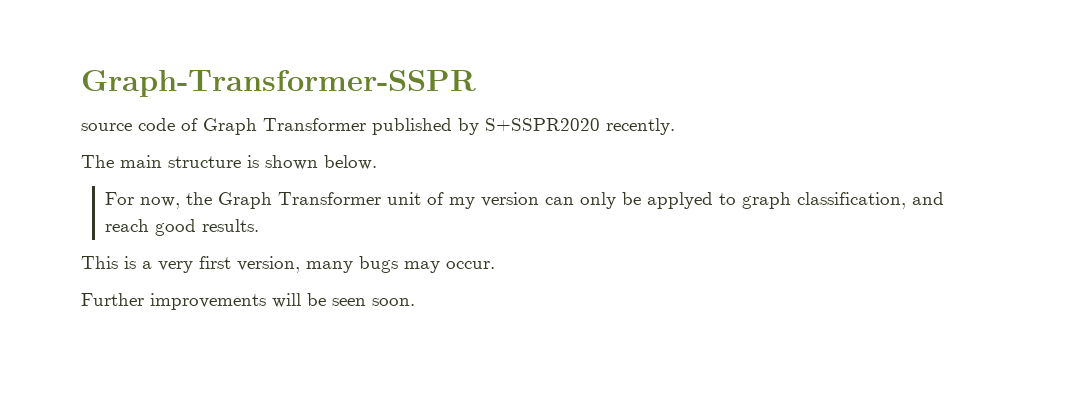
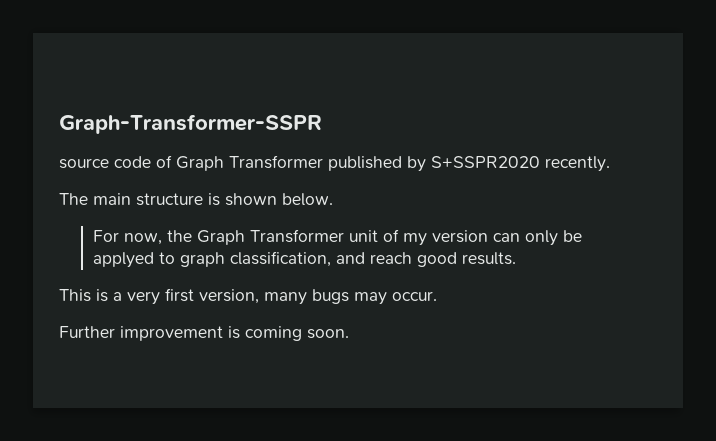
[150,293,366,310] improvements will be seen -> [120,326,302,341] improvement is coming

